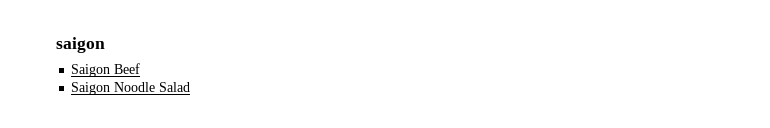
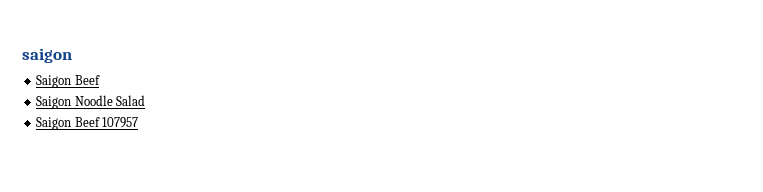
(191, 87) none -> [36,117,139,130] // Saigon Beef 107957

